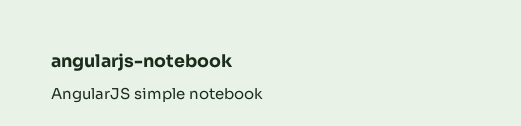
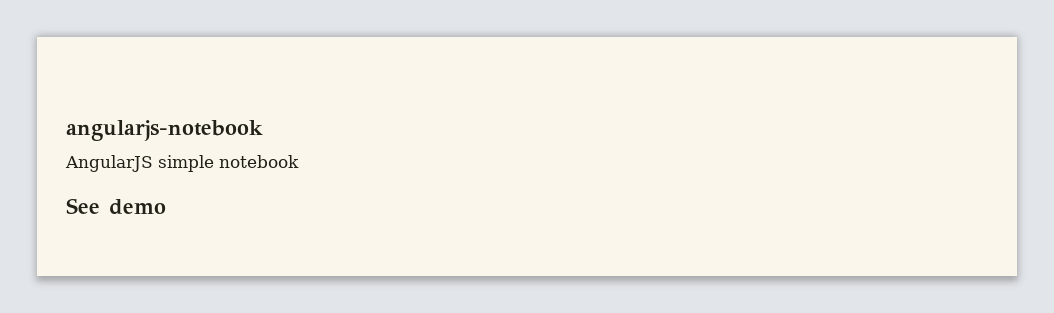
(264, 94) none -> [66,198,166,215] // See demo

